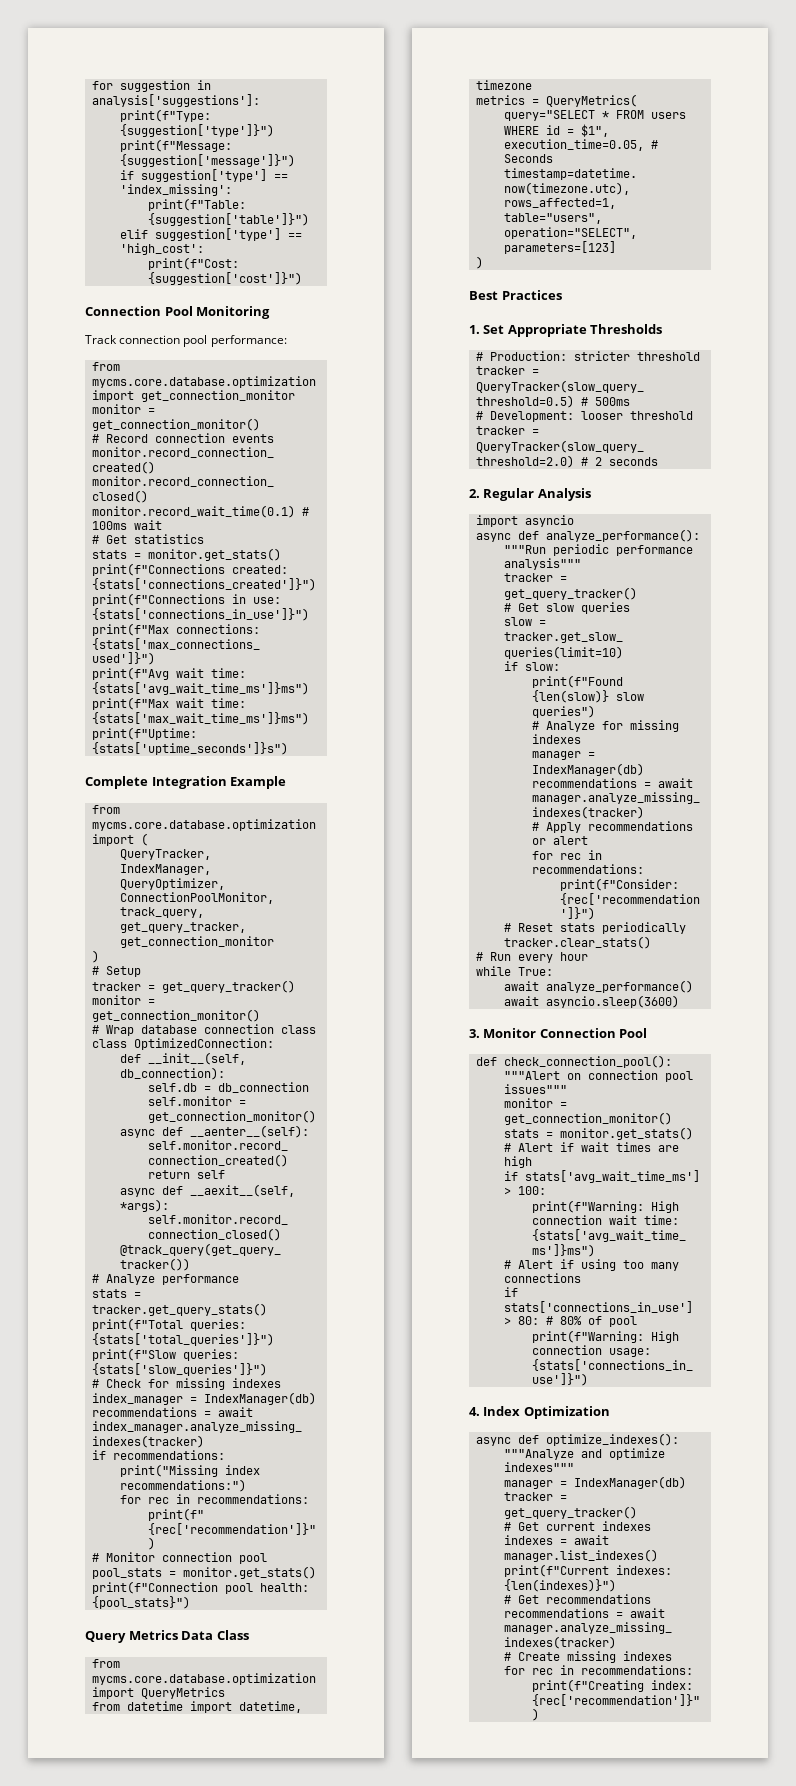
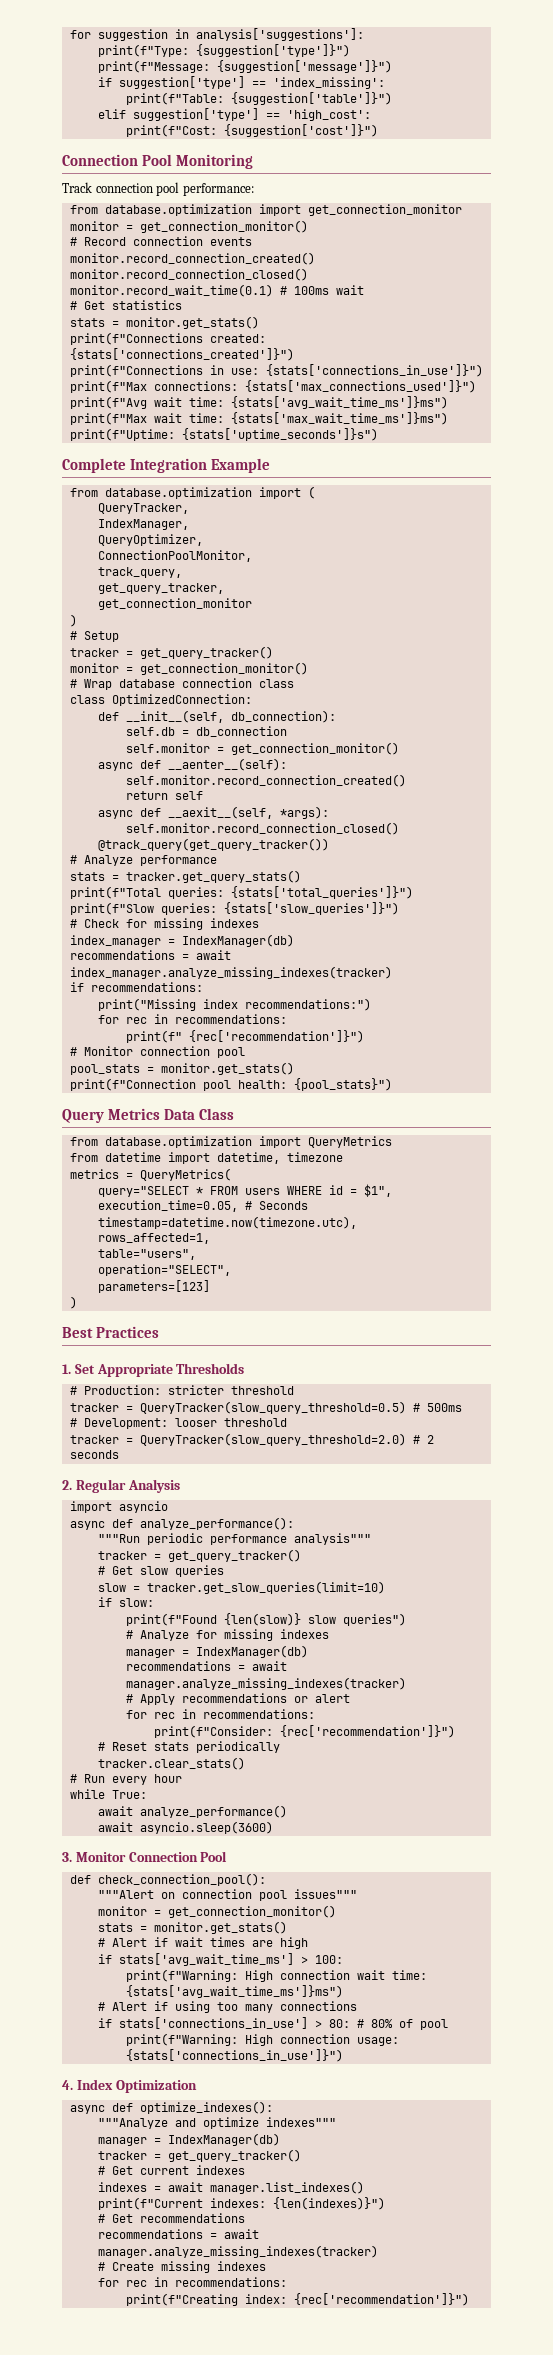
[92,376,317,388] mycms.core.database.optimization -> [104,204,252,216] database.optimization
[92,819,317,831] mycms.core.database.optimization -> [104,487,252,499] database.optimization
[92,1673,317,1685] mycms.core.database.optimization -> [104,1136,252,1148] database.optimization

